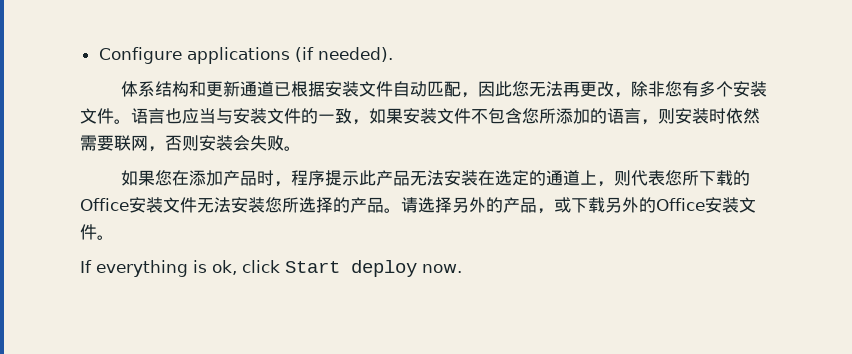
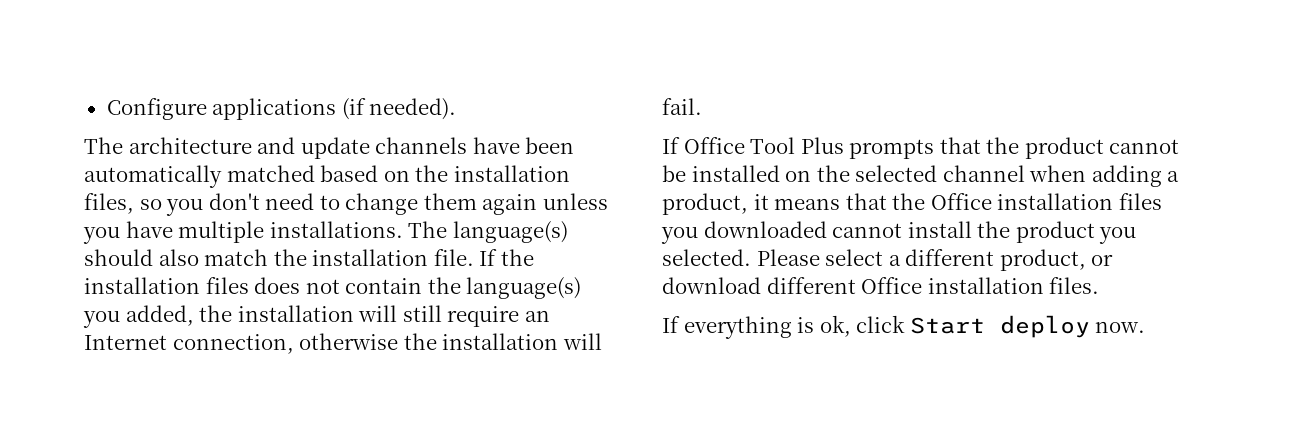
[121,81,768,98] [80,108,760,125] [80,135,301,152] [121,170,751,187] [80,197,756,214] [80,224,114,240] 体系结构和更新通道已根据安装文件自动匹配，因此您无法再更改，除非您有多个安装文件。语言也应当与安装文件的一致，如果安装文件不包含您所添加的语言，则安装时依然需要联网，否则安装会失败。 // 如果您在添加产品时，程序提示此产品无法安装在选定的通道上，则代表您所下载的Office安装文件无法安装您所选择的产品。请选择另外的产品，或下载另外的Office安装文件。 -> [84,137,575,159] [84,165,570,188] [84,193,608,216] [83,221,568,244] [84,249,534,266] [84,277,582,299] [83,305,550,328] [84,333,602,354] [662,98,702,115] [662,137,1180,159] [662,165,1180,187] [662,193,1162,215] [661,221,1137,244] [662,249,1114,271] [662,277,1100,294] The architecture and update channels have been automatically matched based on the installation files, so you don't need to change them again unless you have multiple installations. The language(s) should also match the installation file. If the installation files does not contain the language(s) you added, the installation will still require an Internet connection, otherwise the installation will fail. // If Office Tool Plus prompts that the product cannot be installed on the selected channel when adding a product, it means that the Office installation files you downloaded cannot install the product you selected. Please select a different product, or download different Office installation files.

